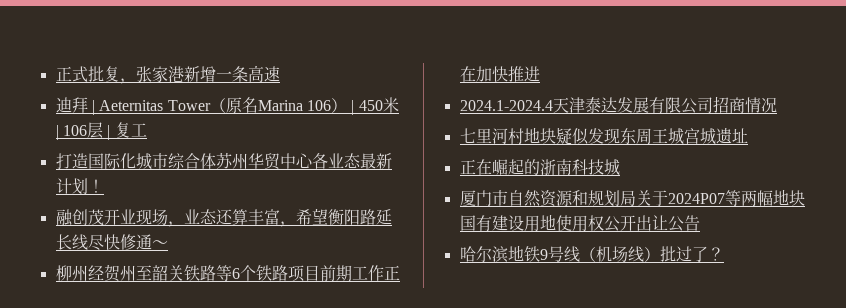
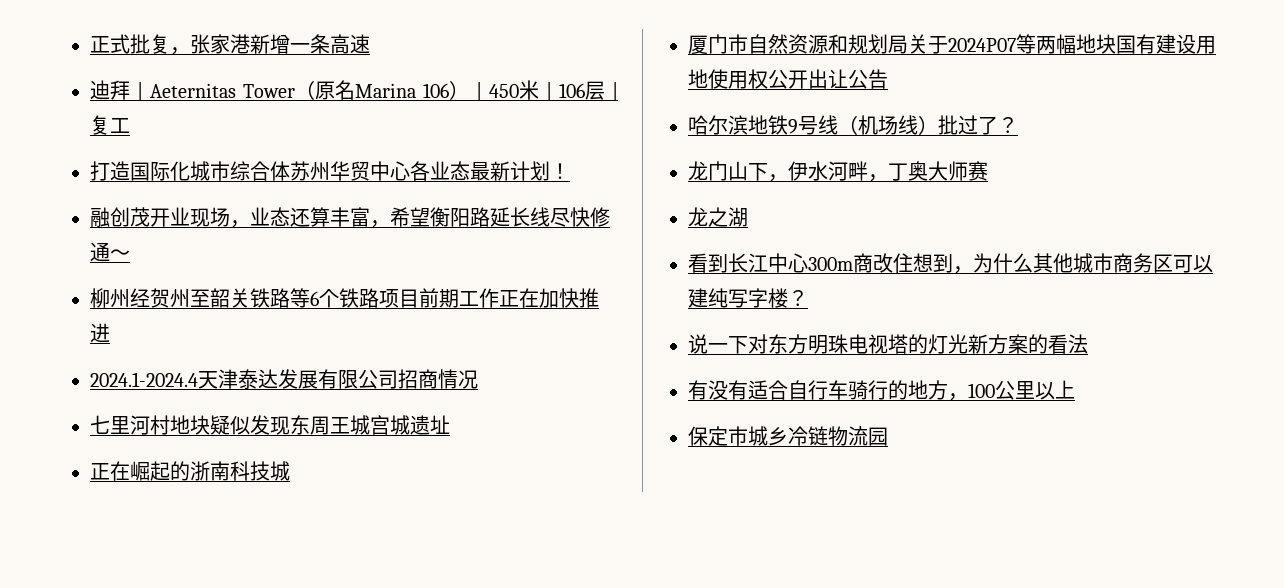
(724, 254) none -> [688,161,988,182] [688,207,748,227] [688,253,1213,274] [688,288,808,308] [688,334,1088,354] [688,380,1075,401] [688,426,888,446] // 龙门山下，伊水河畔，丁奥大师赛 // 龙之湖 // 看到长江中心300m商改住想到，为什么其他城市商务区可以建纯写字楼？ // 说一下对东方明珠电视塔的灯光新方案的看法 // 有没有适合自行车骑行的地方，100公里以上 // 保定市城乡冷链物流园

